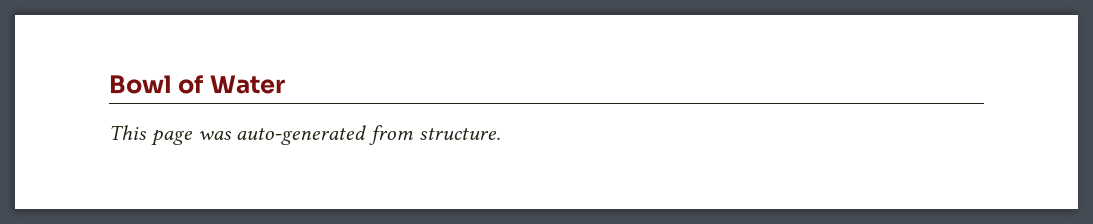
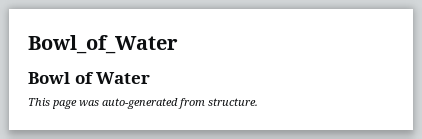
(109, 84) none -> [28,35,178,54] Bowl_of_Water //

